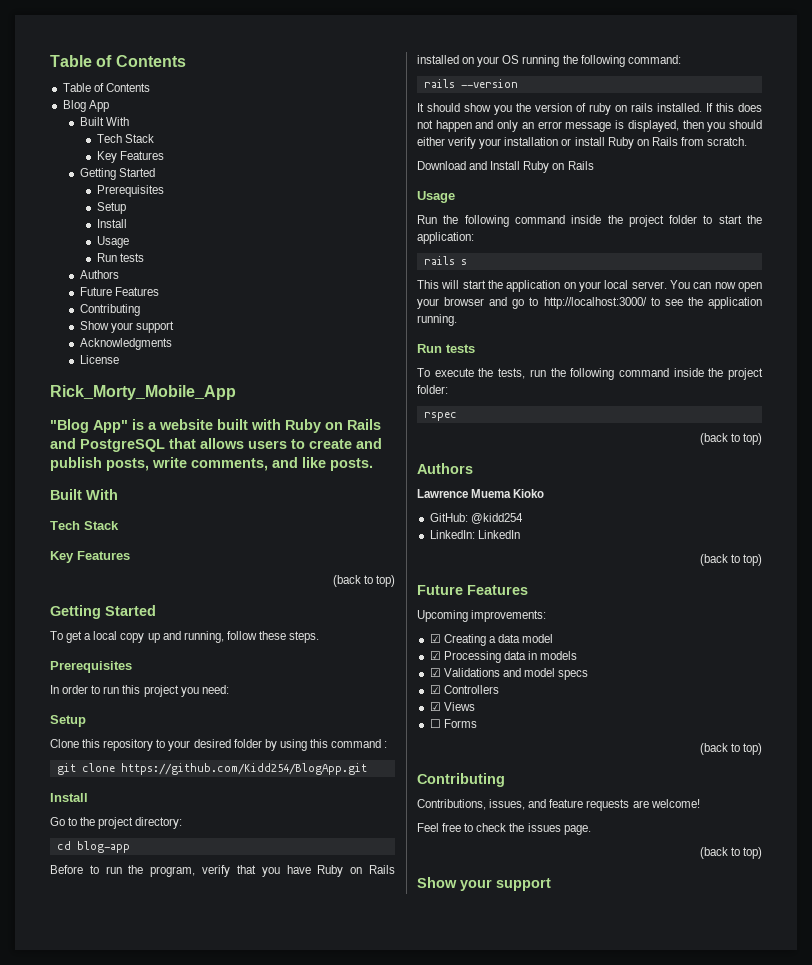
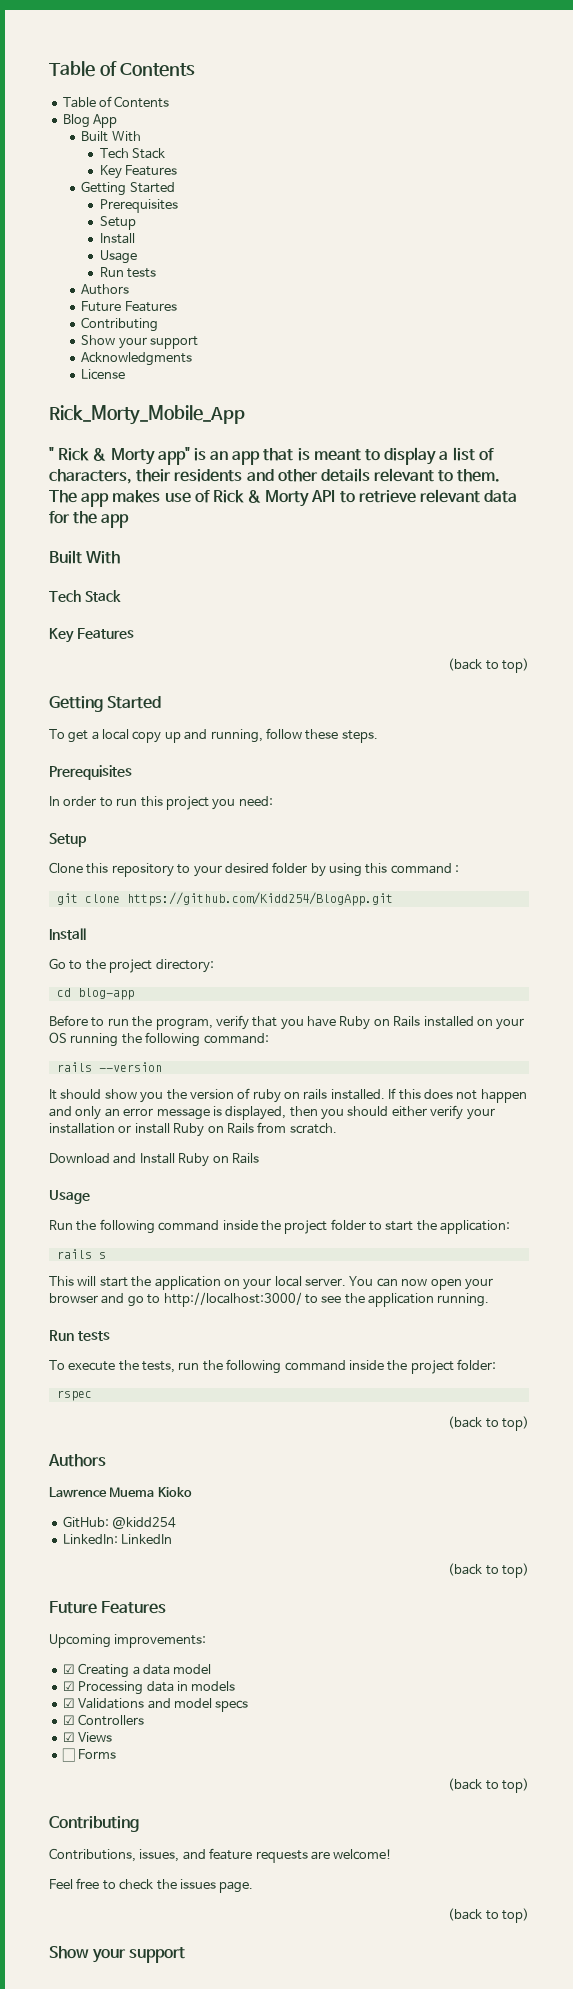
[50,419,381,433] [50,438,382,452] [50,457,373,471] "Blog App" is a website built with Ruby on Rails and PostgreSQL that allows users to create and publish posts, write comments, and like posts. -> [49,447,494,465] [49,468,501,484] [49,489,518,507] [49,511,130,528] " Rick & Morty app" is an app that is meant to display a list of characters, their residents and other details relevant to them. The app makes use of Rick & Morty API to retrieve relevant data for the app

